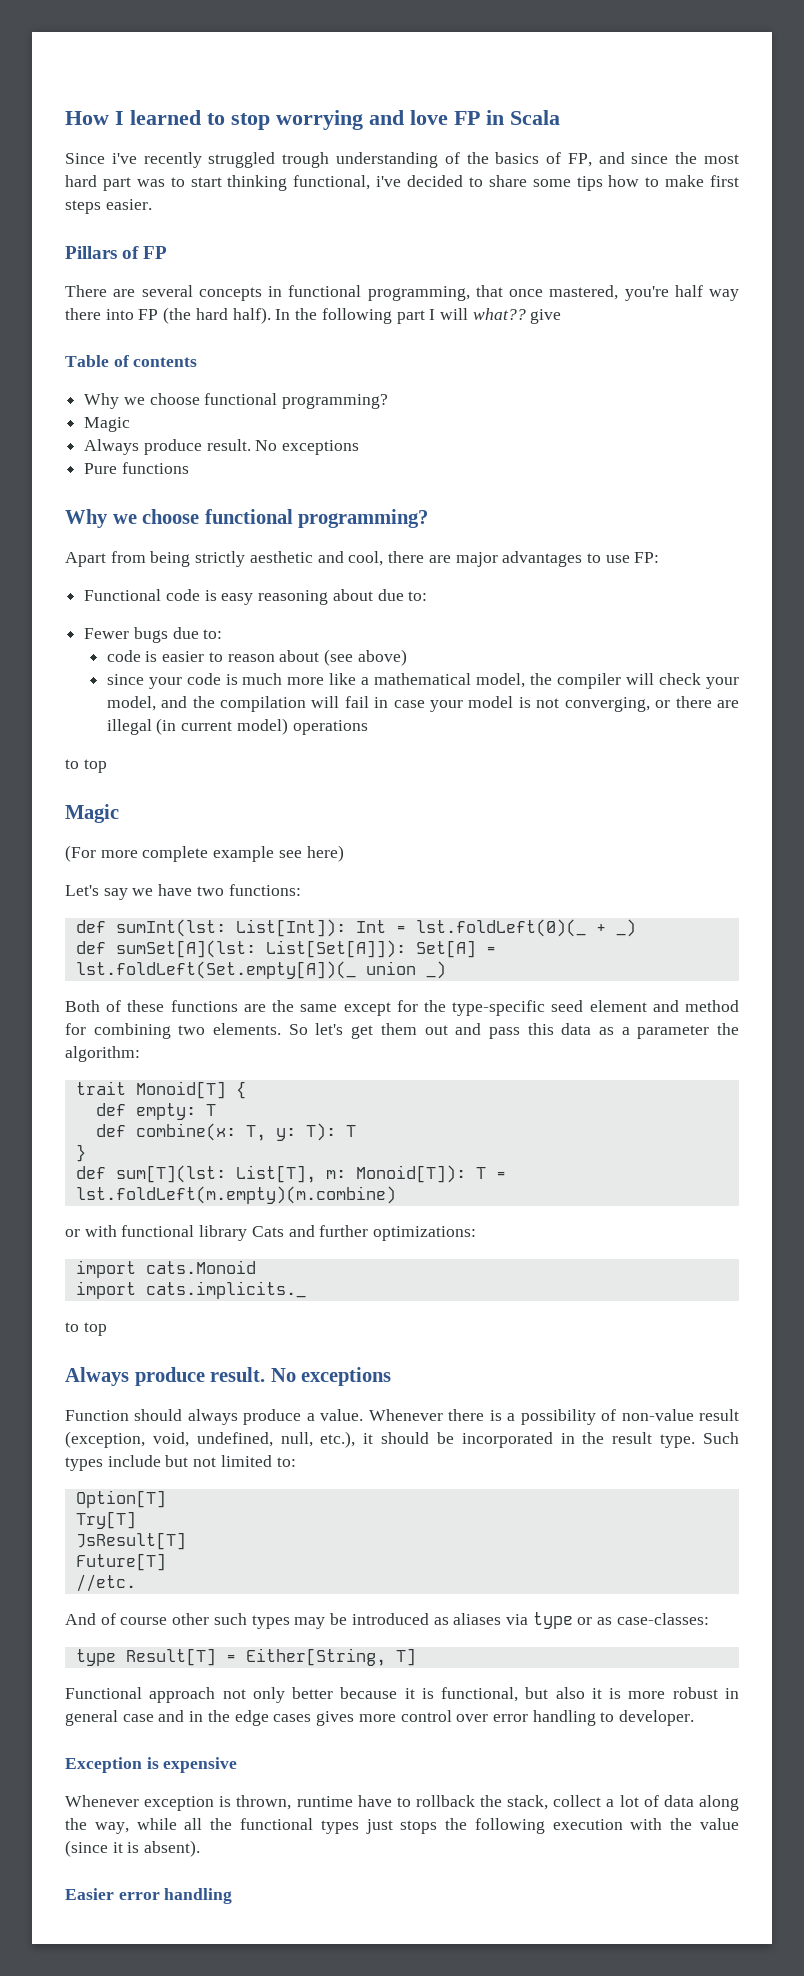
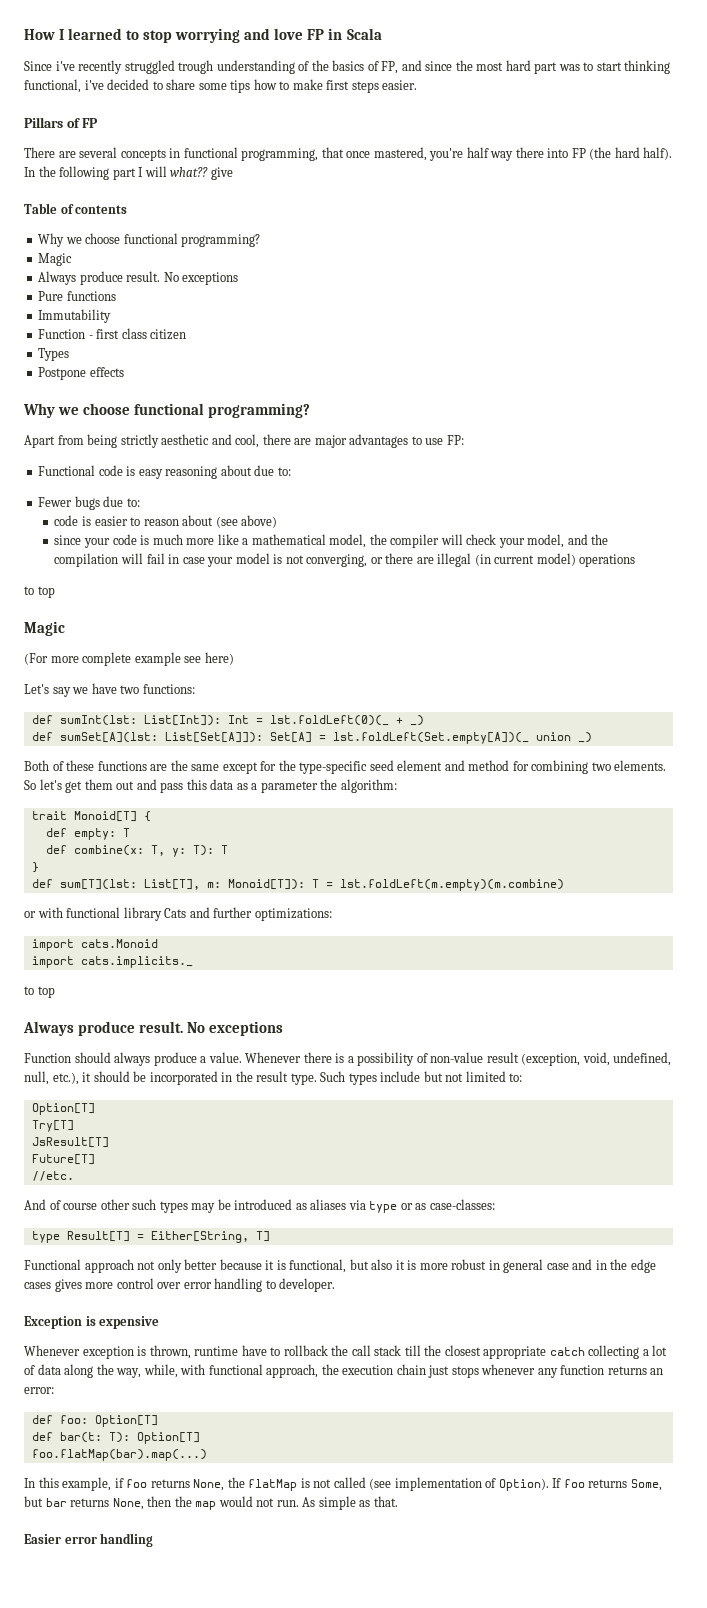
(189, 468) none -> [38,309,112,323] [38,328,187,340] [38,348,70,361] [38,367,124,380] // Immutability // Function - first class citizen // Types // Postpone effects
[507,1795,602,1810] stack, collect -> [351,1345,640,1359] call stack till the closest appropriate catch collecting
[136,1818,740,1834] [65,1840,201,1857] while all the functional types just stops the following execution with the value (since it is absent). -> [143,1364,664,1378] [24,1387,54,1394] [31,1415,158,1427] [31,1432,200,1444] [31,1449,207,1461] [24,1477,662,1491] [24,1496,398,1510] while, with functional approach, the execution chain just stops whenever any function returns an error: // def foo: Option[T] // def bar(t: T): Option[T] // foo.flatMap(bar).map(...) // In this example, if foo returns None, the flatMap is not called (see implementation of Option). If foo returns Some, but bar returns None, then the map would not run. As simple as that.

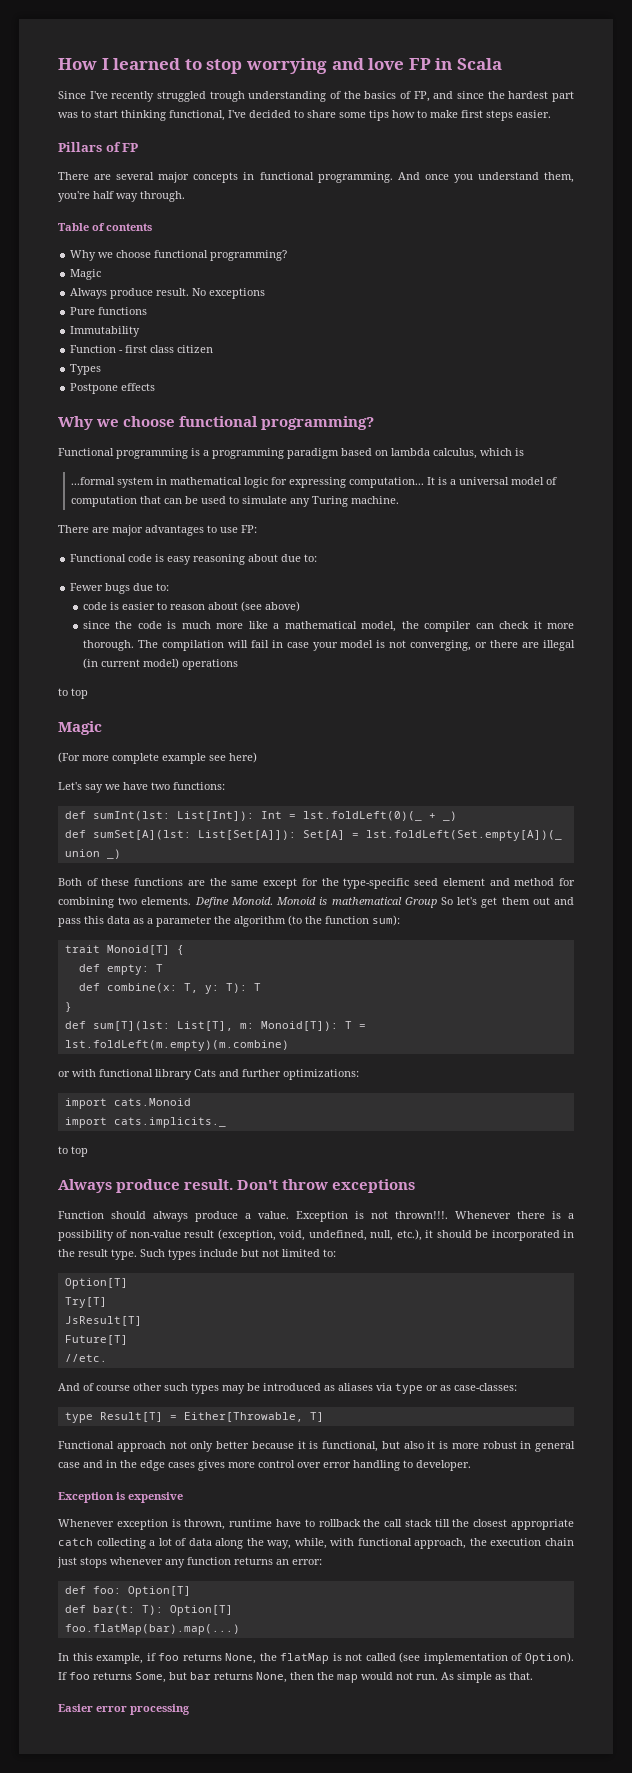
[55,61,75,71] i've -> [89,91,108,99] I've
[476,60,531,71] most hard -> [508,91,549,99] hardest
[84,80,104,90] i've -> [228,110,246,118] I've
(118, 152) none -> [158,172,190,183] major
[241,147,673,161] [24,166,233,180] programming, that once mastered, you're half way there into FP (the hard half). In the following part I will what?? give -> [317,172,574,183] [58,191,185,202] programming. And once you understand them, you're half way through.
[24,434,291,448] Apart from being strictly aesthetic and cool, there -> [58,448,524,459] [70,477,557,488] [70,496,399,507] [58,525,89,533] Functional programming is a programming paradigm based on lambda calculus, which is // ...formal system in mathematical logic for expressing computation... It is a universal model of computation that can be used to simulate any Turing machine. // There
[83,538,110,548] your -> [115,621,133,629] the
[440,534,609,548] will check your model, and the -> [475,621,575,629] [82,640,158,651] can check it more thorough. The
(667, 765) none -> [194,897,437,908] Define Monoid. Monoid is mathematical Group
[340,779,397,793] algorithm: -> [234,915,400,927] algorithm (to the function sum):
[186,1022,205,1033] No -> [237,1179,329,1190] Don't throw
(242, 1057) none -> [296,1211,448,1222] Exception is not thrown!!!.
[150,1231,249,1243] Either[String, -> [183,1412,303,1422] Either[Throwable,
[100,1533,154,1547] handling -> [130,1704,190,1715] processing

